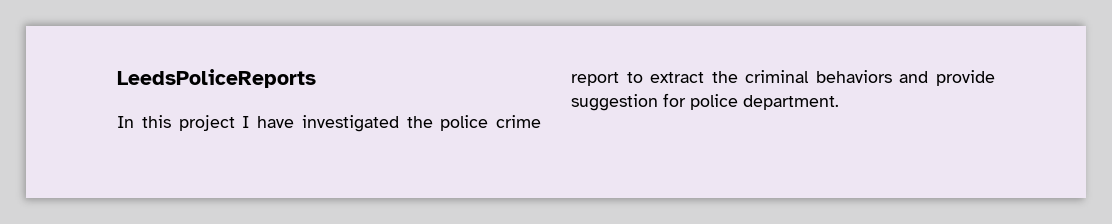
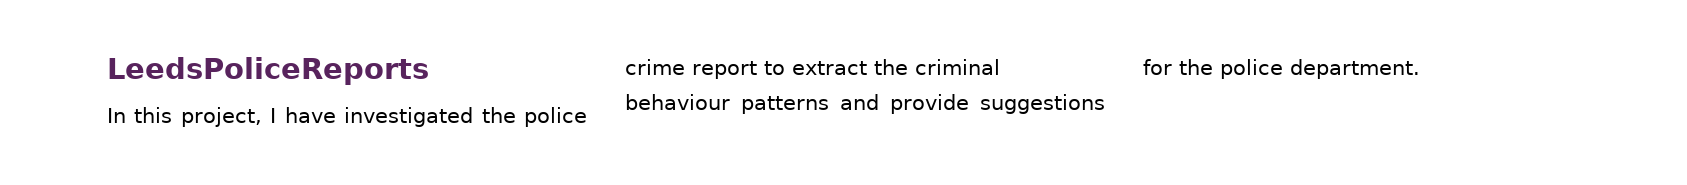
[178,115,235,131] project -> [180,107,262,127] project,
[815,70,995,86] [571,93,686,111] behaviors and provide suggestion for -> [625,94,1105,114] [1143,59,1213,75] behaviour patterns and provide suggestions for the

